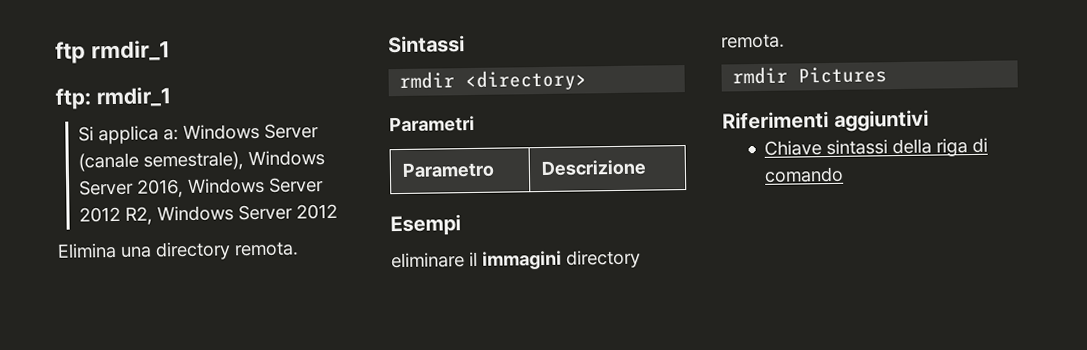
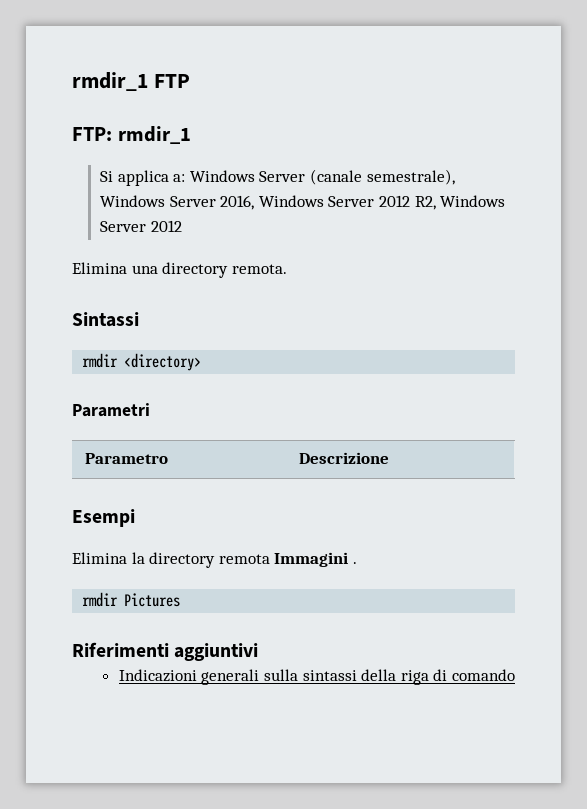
[55,40,172,64] [55,88,92,110] ftp rmdir_1 // ftp: -> [72,72,190,91] [72,127,112,141] rmdir_1 FTP // FTP:
[391,249,641,270] [721,33,785,49] eliminare il immagini directory remota. -> [72,552,357,568] Elimina la directory remota Immagini .
[764,140,823,156] Chiave -> [118,669,298,685] Indicazioni generali sulla

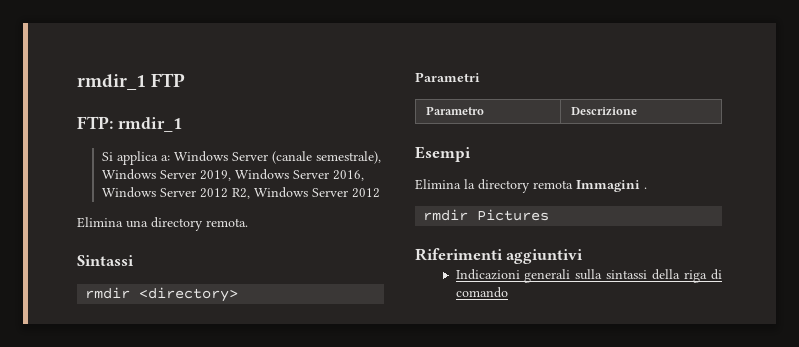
(216, 201) none -> [200,169,330,181] 2019, Windows Server

